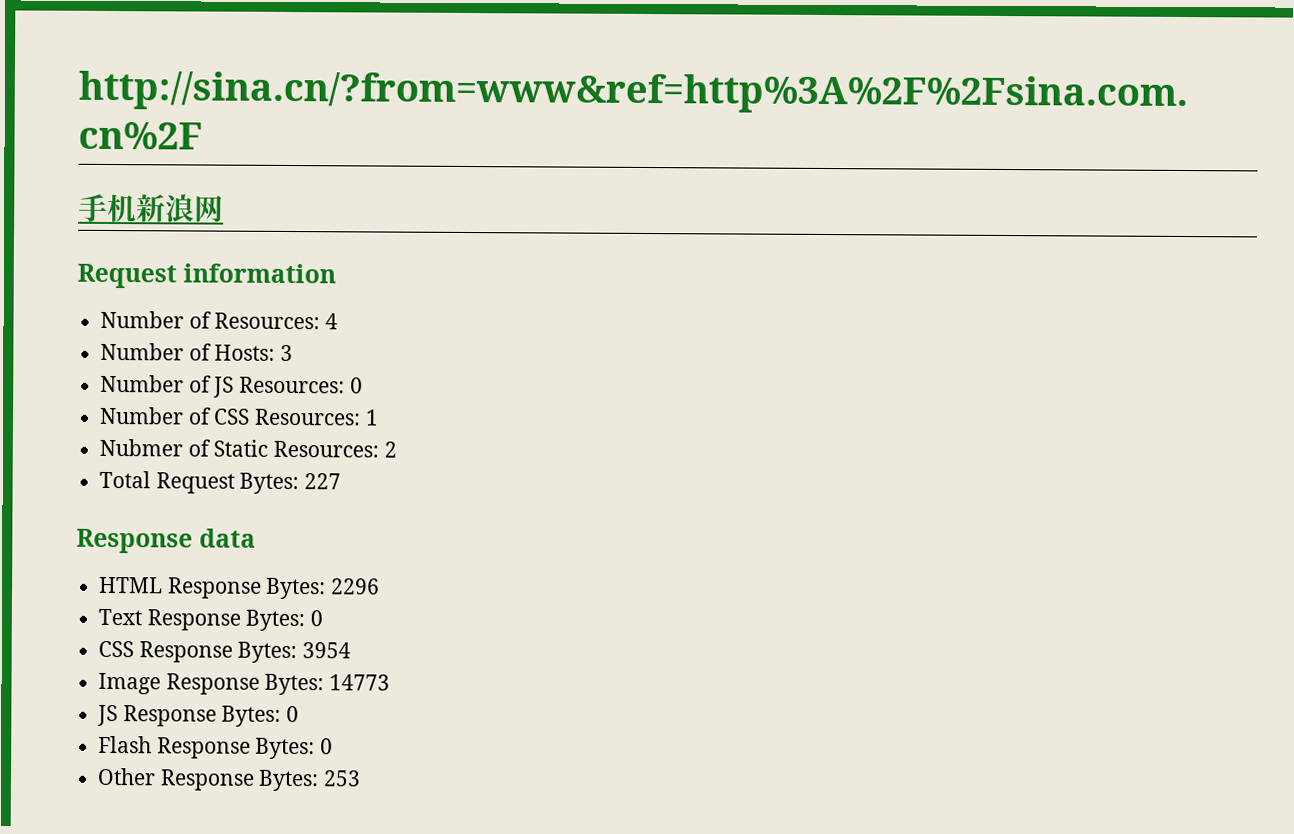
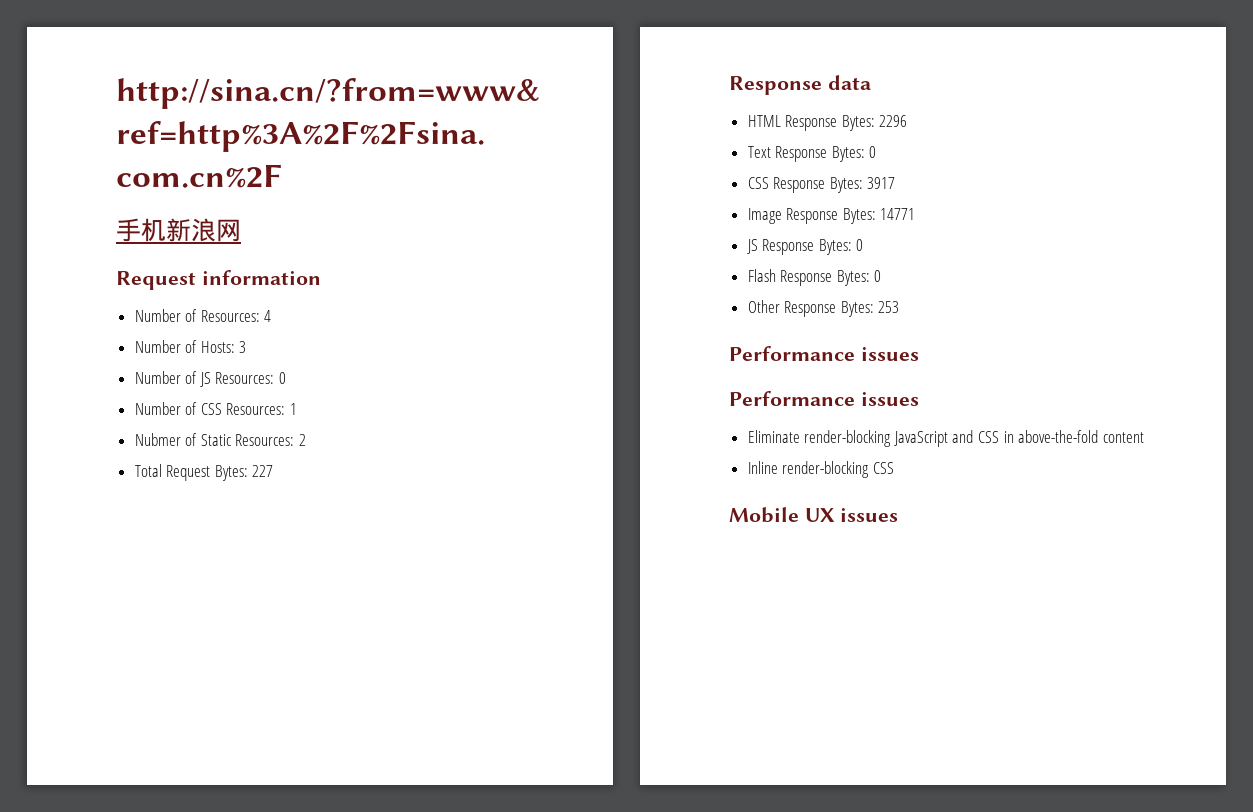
[302,642,352,659] 3954 -> [867,177,896,189] 3917
[329,674,391,691] 14773 -> [880,208,916,220] 14771
(362, 778) none -> [729,346,919,361] [729,391,919,406] [747,430,1144,447] [747,461,894,478] [729,507,898,523] // Performance issues // Performance issues // Eliminate render-blocking JavaScript and CSS in above-the-fold content // Inline render-blocking CSS // Mobile UX issues

